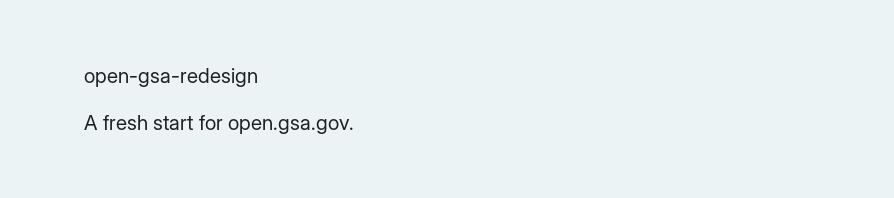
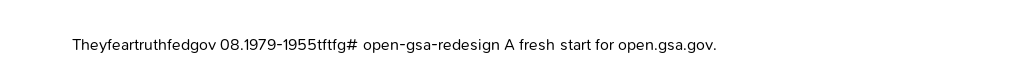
(84, 77) none -> [72,38,359,54] Theyfeartruthfedgov 08.1979-1955tftfg#
(258, 77) // -> (500, 46) none

